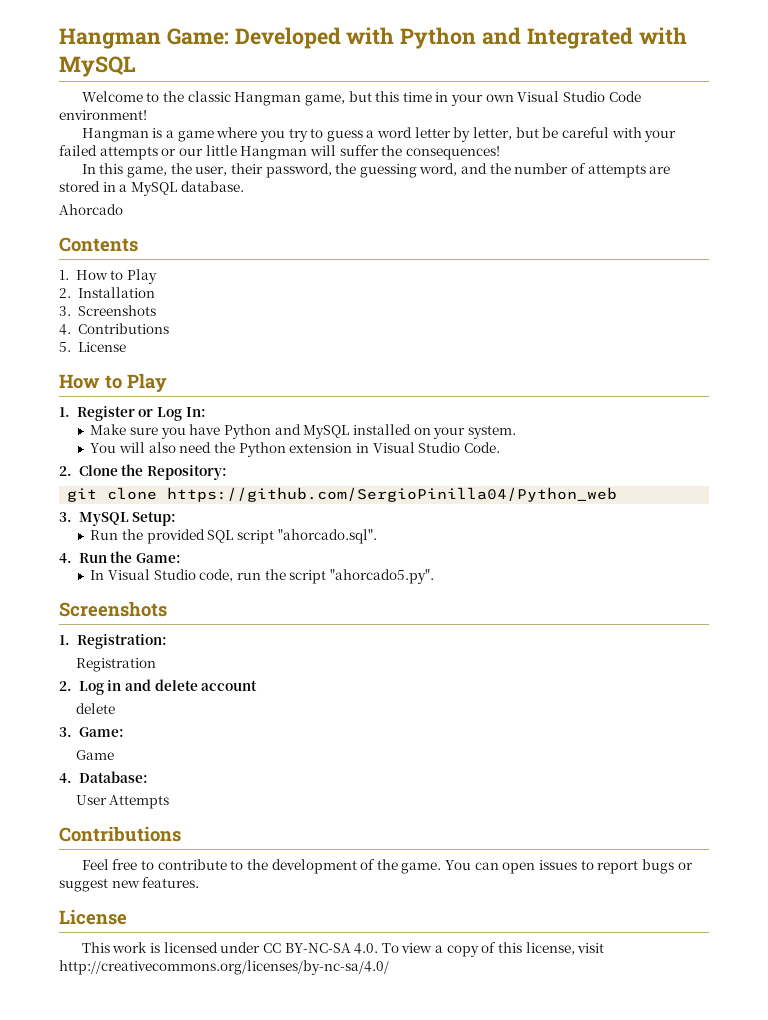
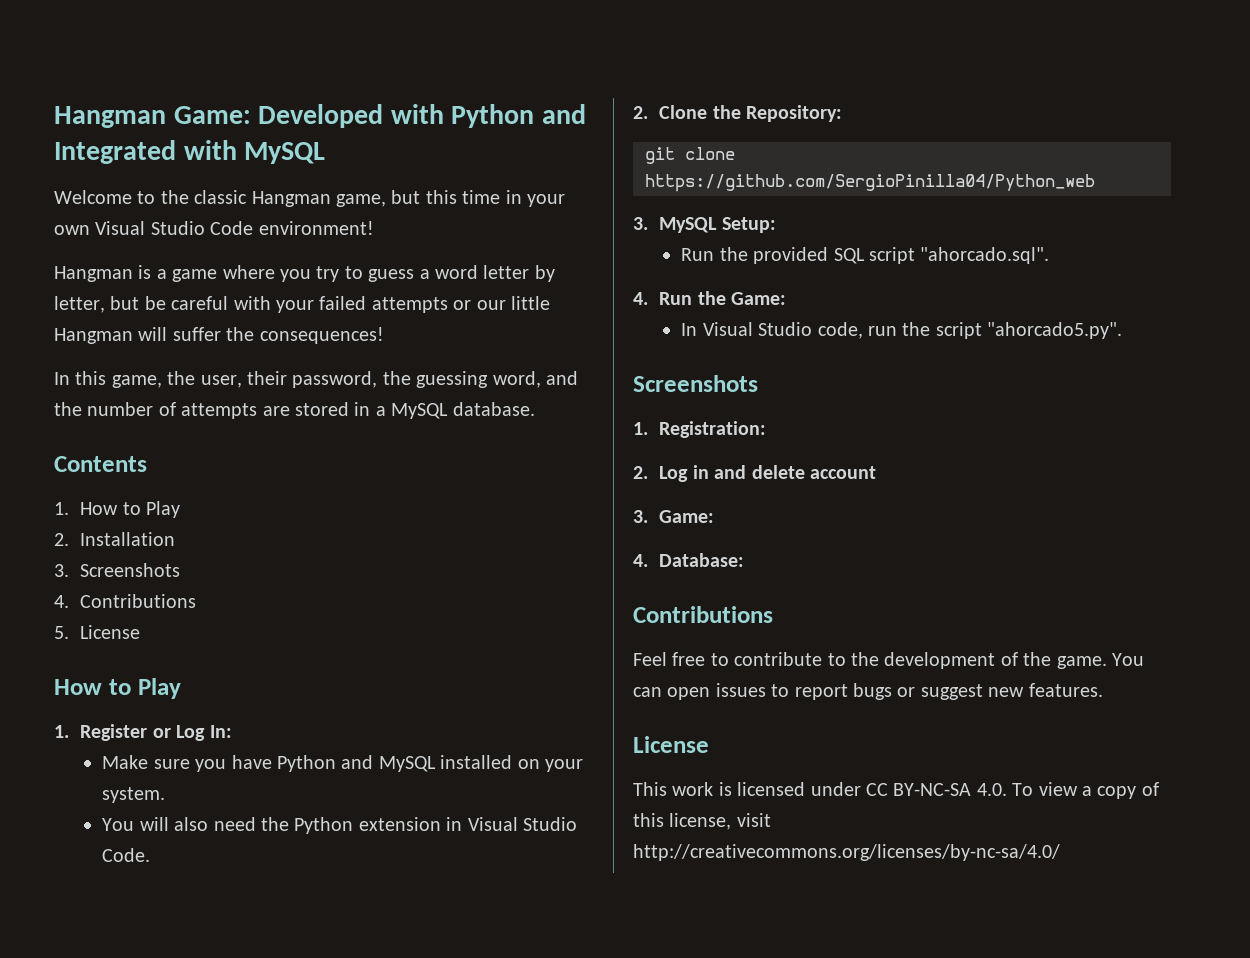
[59,204,123,215] // Ahorcado -> (535, 409) none
[75,658,156,672] // Registration -> (767, 429) none
[75,703,115,714] // delete -> (876, 472) none
[75,750,114,760] // Game -> (715, 516) none
[75,795,170,809] // User Attempts -> (745, 560) none

